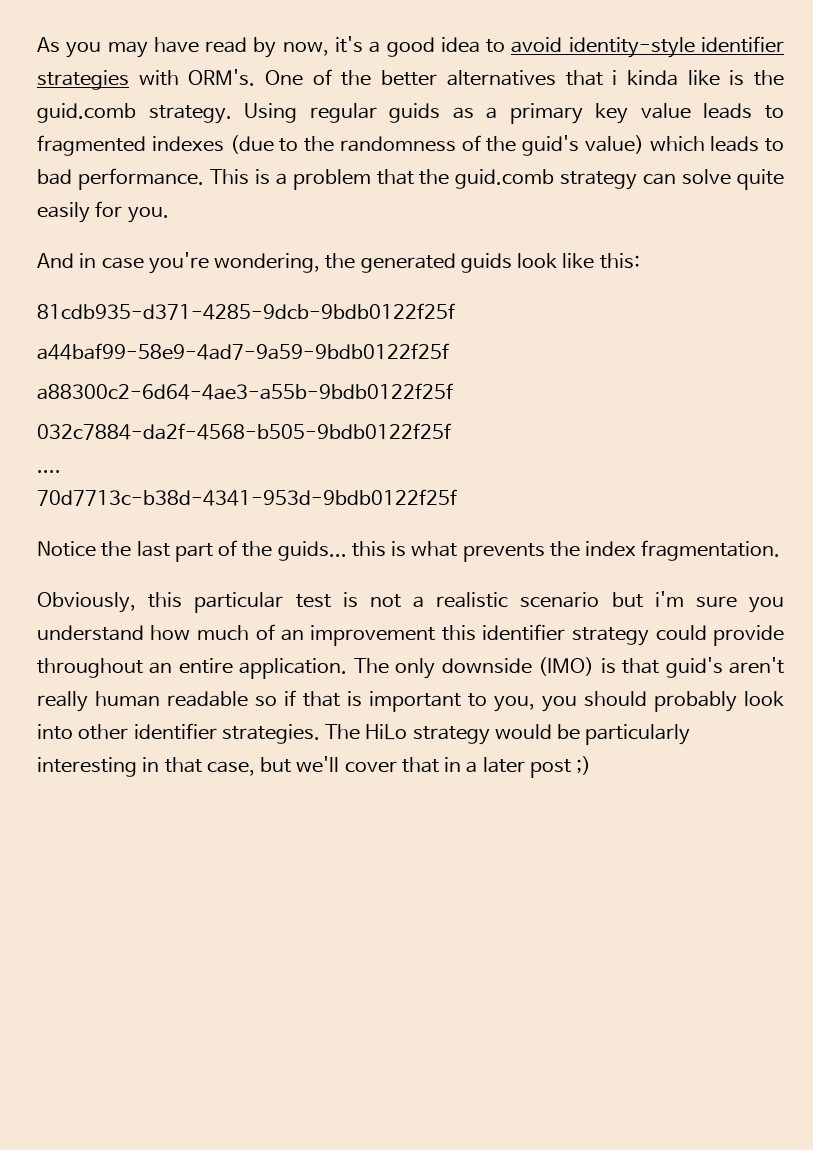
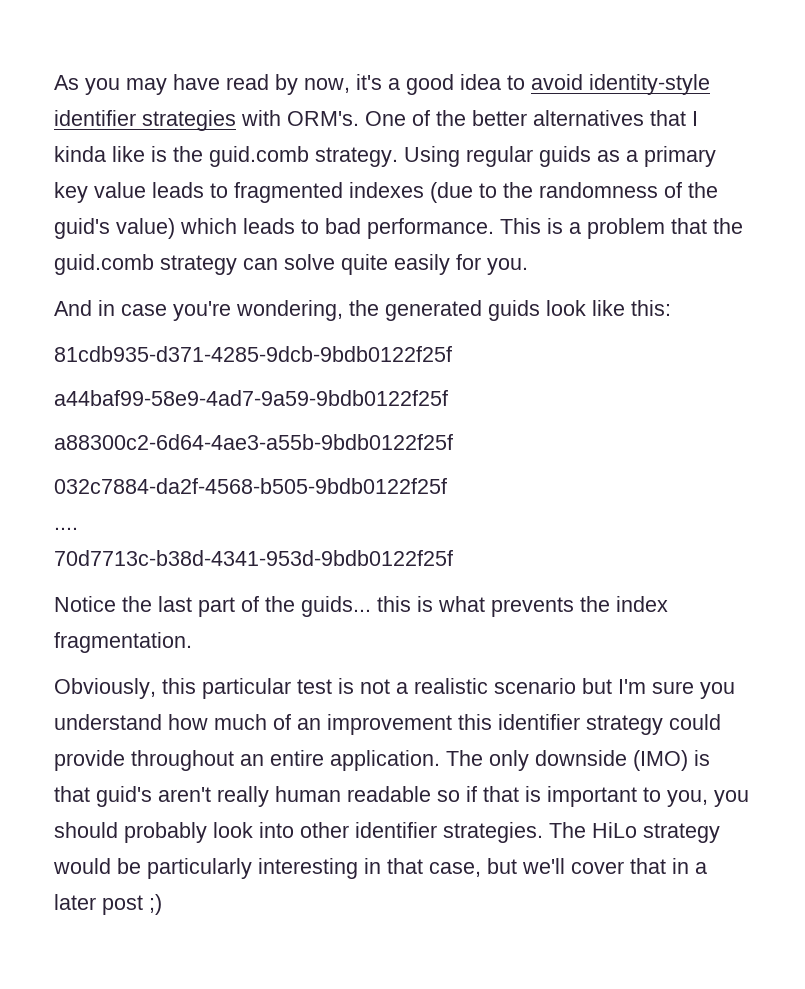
[612,70,618,85] i -> [692,111,698,126] I
[654,591,684,607] i'm -> [618,679,646,694] I'm

